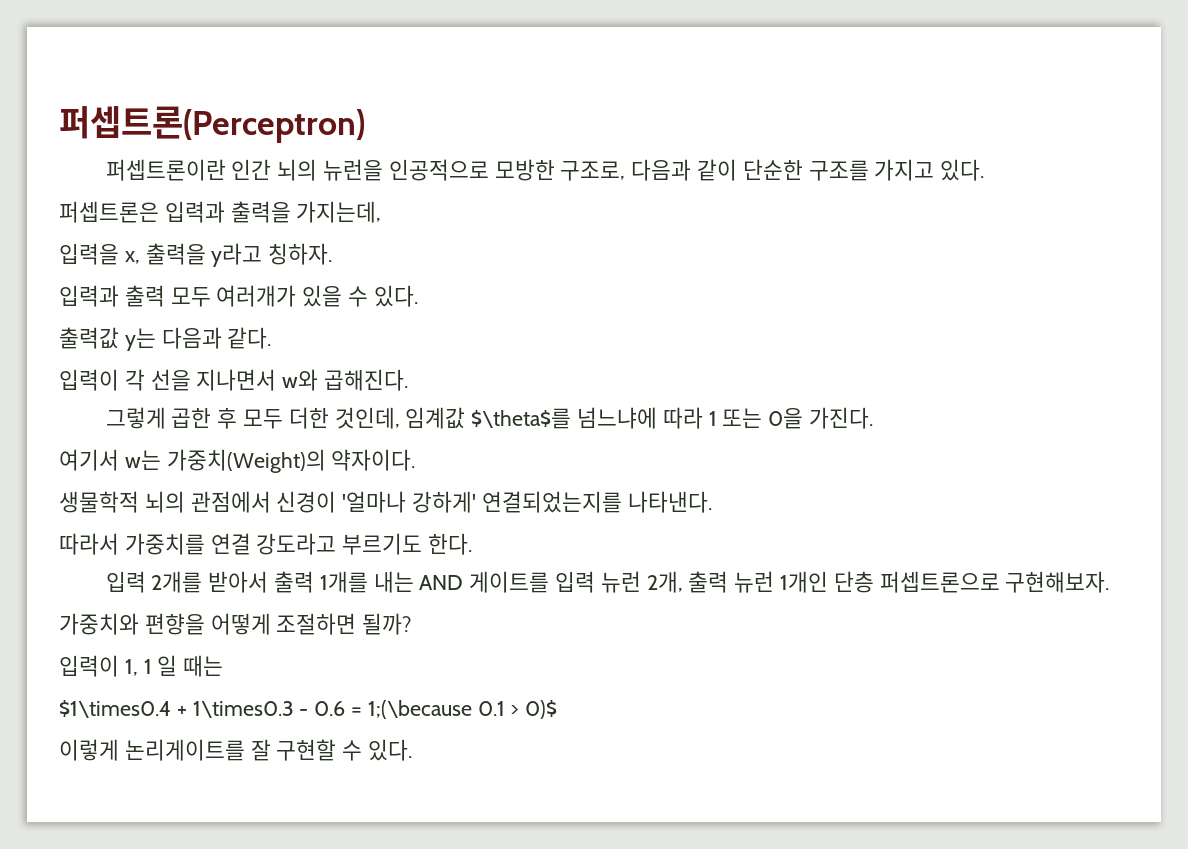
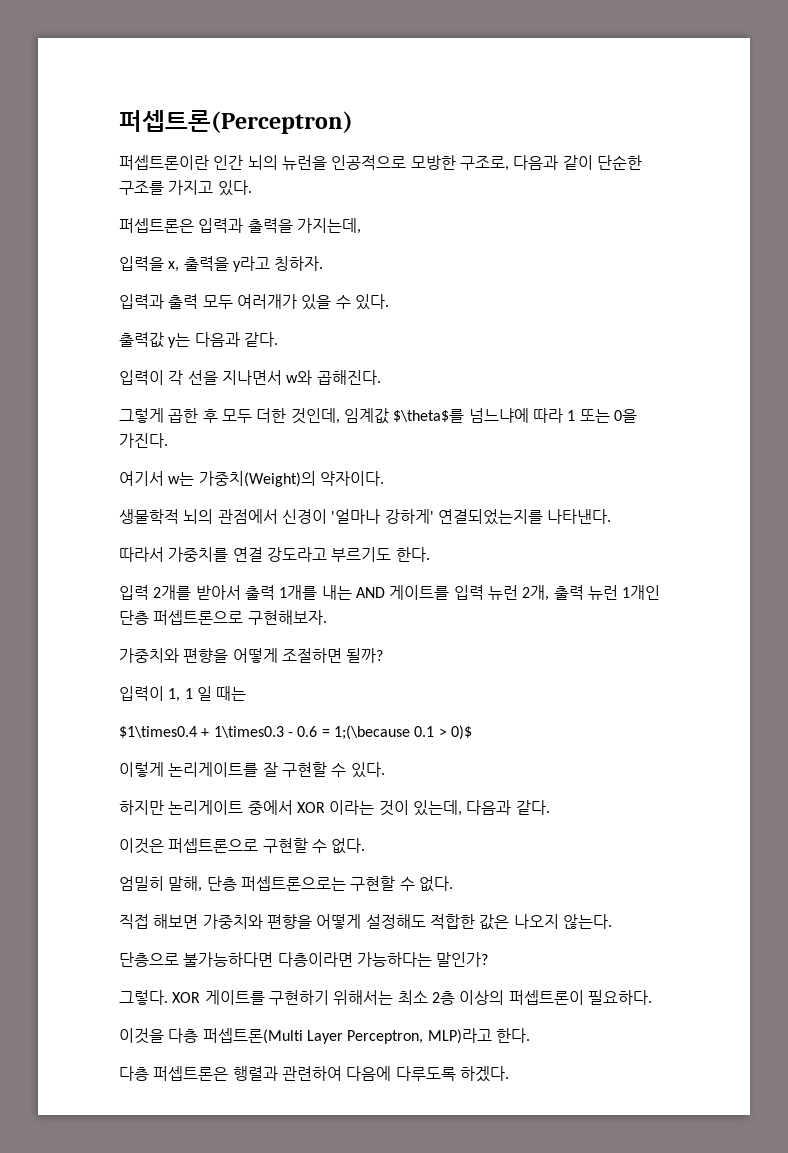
(413, 750) none -> [119,800,550,816] [119,838,366,854] [119,876,453,892] [119,914,612,930] [119,952,489,967] [119,990,652,1005] [119,1028,530,1044] [119,1066,509,1082] // 하지만 논리게이트 중에서 XOR 이라는 것이 있는데, 다음과 같다. // 이것은 퍼셉트론으로 구현할 수 없다. // 엄밀히 말해, 단층 퍼셉트론으로는 구현할 수 없다. // 직접 해보면 가중치와 편향을 어떻게 설정해도 적합한 값은 나오지 않는다. // 단층으로 불가능하다면 다층이라면 가능하다는 말인가? // 그렇다. XOR 게이트를 구현하기 위해서는 최소 2층 이상의 퍼셉트론이 필요하다. // 이것을 다층 퍼셉트론(Multi Layer Perceptron, MLP)라고 한다. // 다층 퍼셉트론은 행렬과 관련하여 다음에 다루도록 하겠다.

